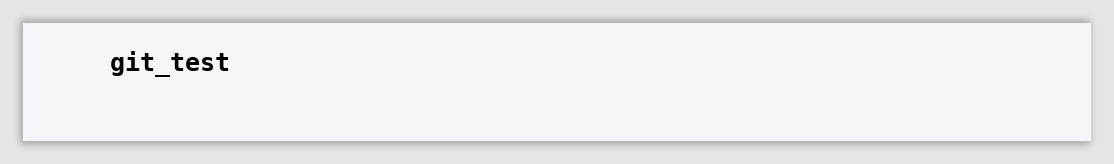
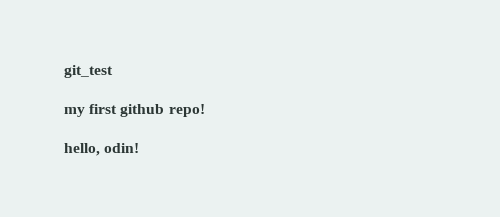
(230, 64) none -> [64,104,205,117] [64,143,140,156] // my first github repo! // hello, odin!

